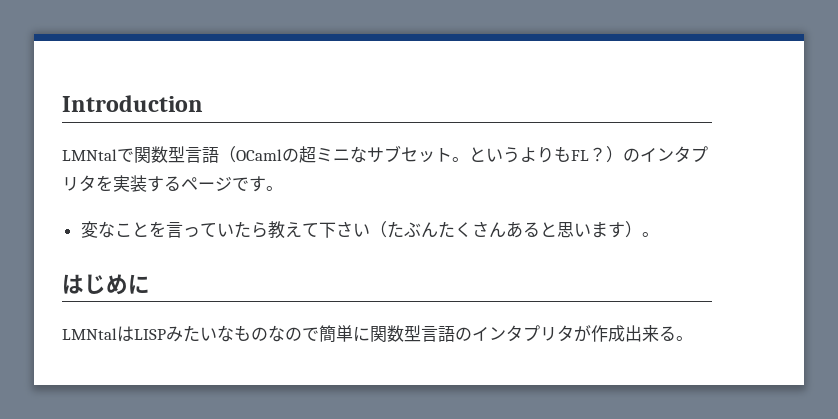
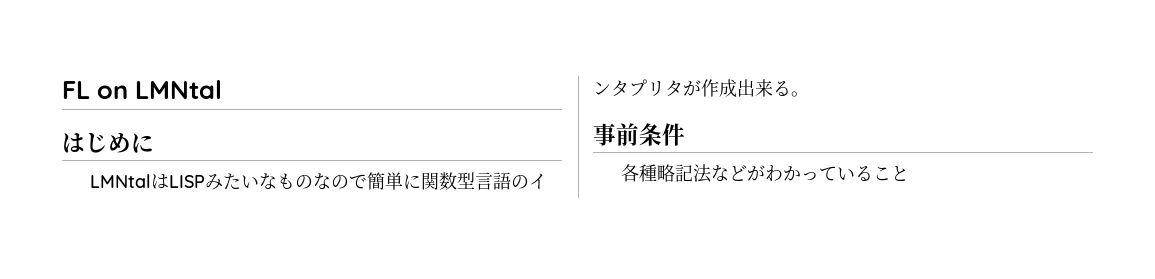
[62,95,203,112] [62,145,708,163] [62,175,283,192] [80,221,659,239] Introduction // LMNtalで関数型言語（OCamlの超ミニなサブセット。というよりもFL？）のインタプリタを実装するページです。 // 変なことを言っていたら教えて下さい（たぶんたくさんあると思います）。 -> [62,80,222,99] FL on LMNtal
(693, 338) none -> [593,123,685,146] [620,164,909,183] // 事前条件 // 各種略記法などがわかっていること

